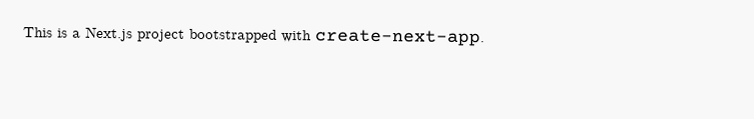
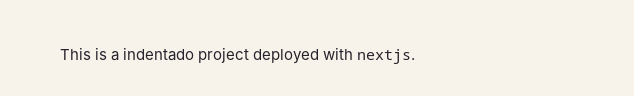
[85,26,485,47] Next.js project bootstrapped with create-next-app. -> [123,47,416,64] indentado project deployed with nextjs.

